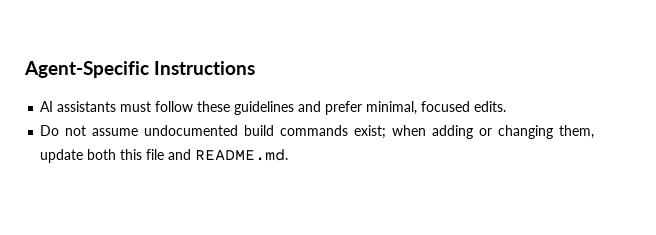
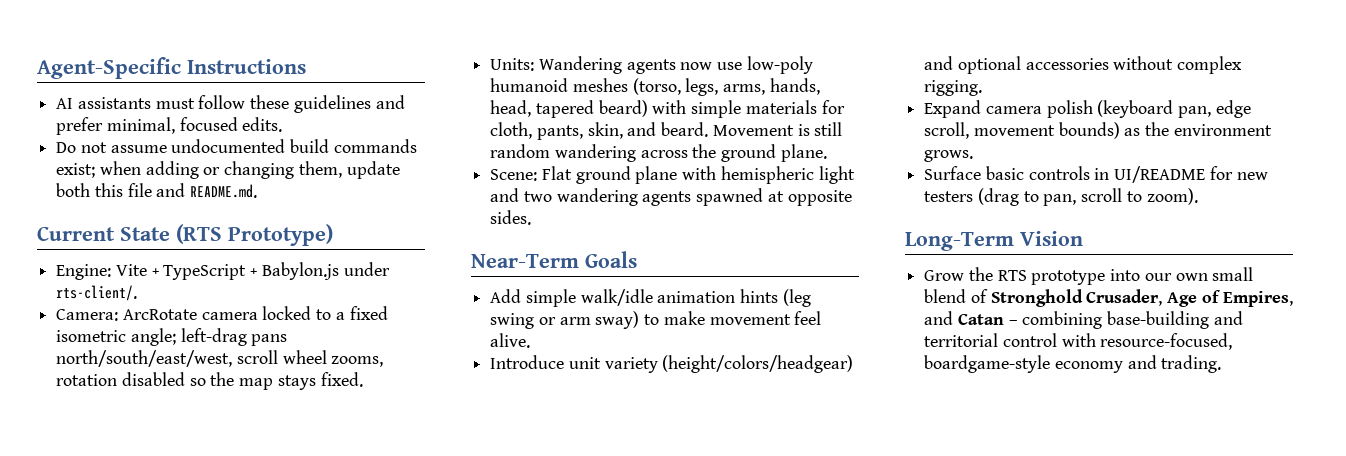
(289, 155) none -> [37,224,333,246] [56,262,390,280] [56,285,138,301] [56,306,388,321] [56,328,288,346] [56,350,384,367] [56,372,363,390] [490,56,813,74] [490,78,820,96] [490,100,845,118] [490,122,843,140] [490,144,827,162] [490,166,855,184] [490,188,852,206] [490,210,532,225] [471,251,637,268] [490,289,811,307] [490,311,822,329] [490,333,531,348] [490,355,854,373] [924,56,1243,74] [924,80,983,96] [924,100,1251,118] [924,122,1272,139] [924,150,974,162] [924,166,1268,183] [924,188,1198,206] [905,231,1083,251] [924,267,1254,285] [924,289,1293,307] [924,311,1243,329] [924,333,1233,350] [924,355,1222,373] // Current State (RTS Prototype) // Engine: Vite + TypeScript + Babylon.js under rts-client/. // Camera: ArcRotate camera locked to a fixed isometric angle; left-drag pans north/south/east/west, scroll wheel zooms, rotation disabled so the map stays fixed. // Units: Wandering agents now use low-poly humanoid meshes (torso, legs, arms, hands, head, tapered beard) with simple materials for cloth, pants, skin, and beard. Movement is still random wandering across the ground plane. // Scene: Flat ground plane with hemispheric light and two wandering agents spawned at opposite sides. // Near-Term Goals // Add simple walk/idle animation hints (leg swing or arm sway) to make movement feel alive. // Introduce unit variety (height/colors/headgear) and optional accessories without complex rigging. // Expand camera polish (keyboard pan, edge scroll, movement bounds) as the environment grows. // Surface basic controls in UI/README for new testers (drag to pan, scroll to zoom). // Long-Term Vision // Grow the RTS prototype into our own small blend of Stronghold Crusader, Age of Empires, and Catan – combining base-building and territorial control with resource-focused, boardgame-style economy and trading.

